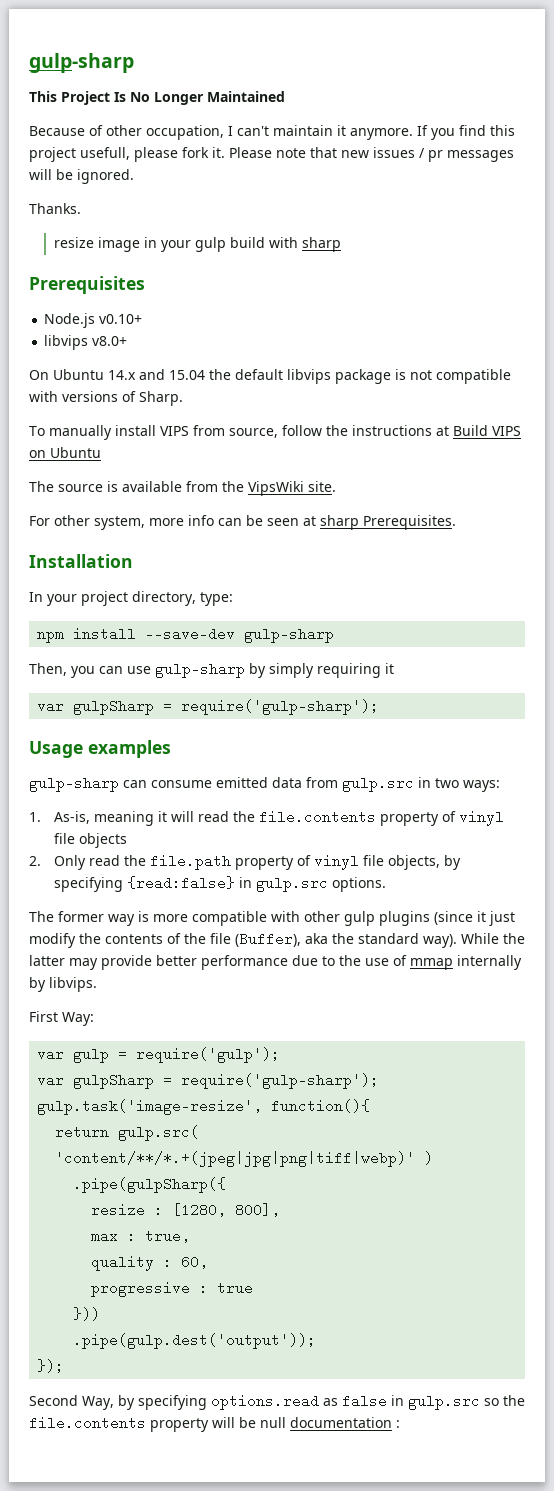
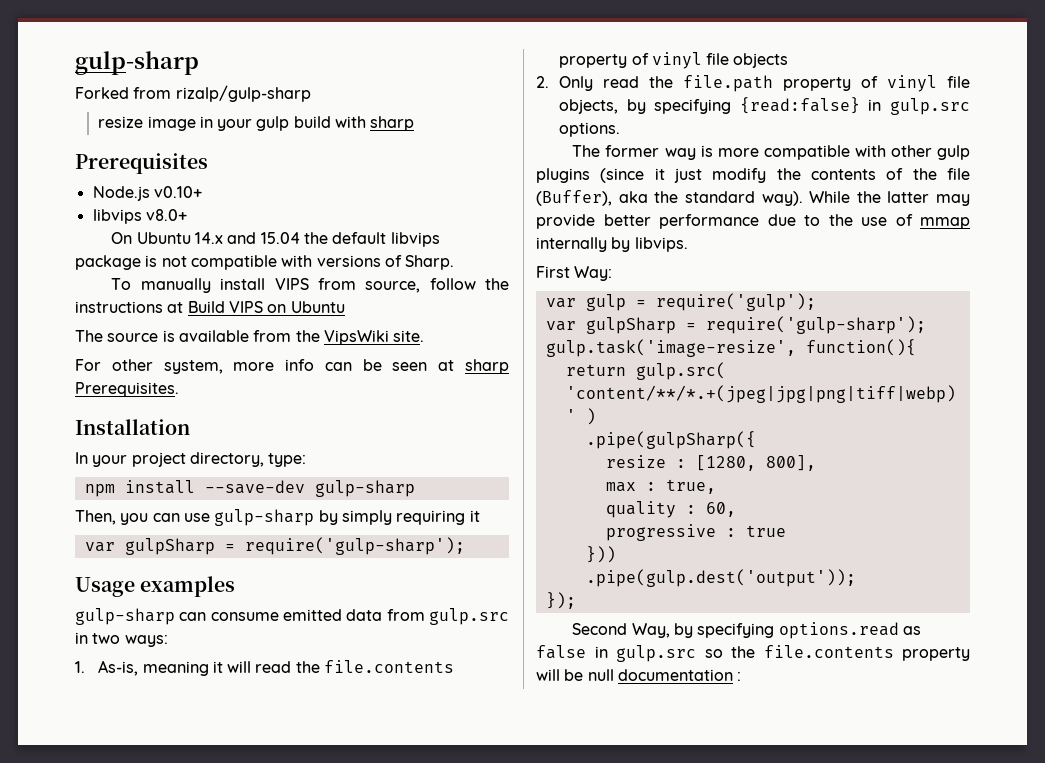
[29,53,134,73] [29,91,285,105] [29,125,515,140] [29,147,514,162] [29,169,134,184] [29,203,81,214] gulp-sharp // This Project Is No Longer Maintained // Because of other occupation, I can't maintain it anymore. If you find this project usefull, please fork it. Please note that new issues / pr messages will be ignored. // Thanks. -> [75,51,199,75] [75,85,311,102] gulp-sharp // Forked from rizalp/gulp-sharp

